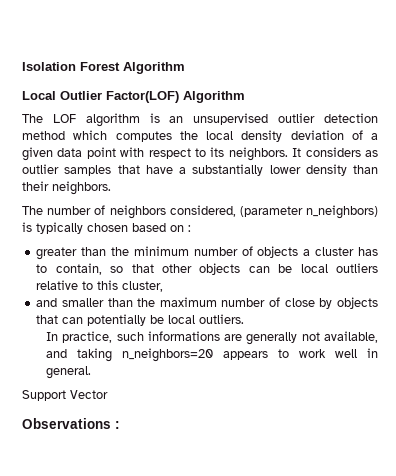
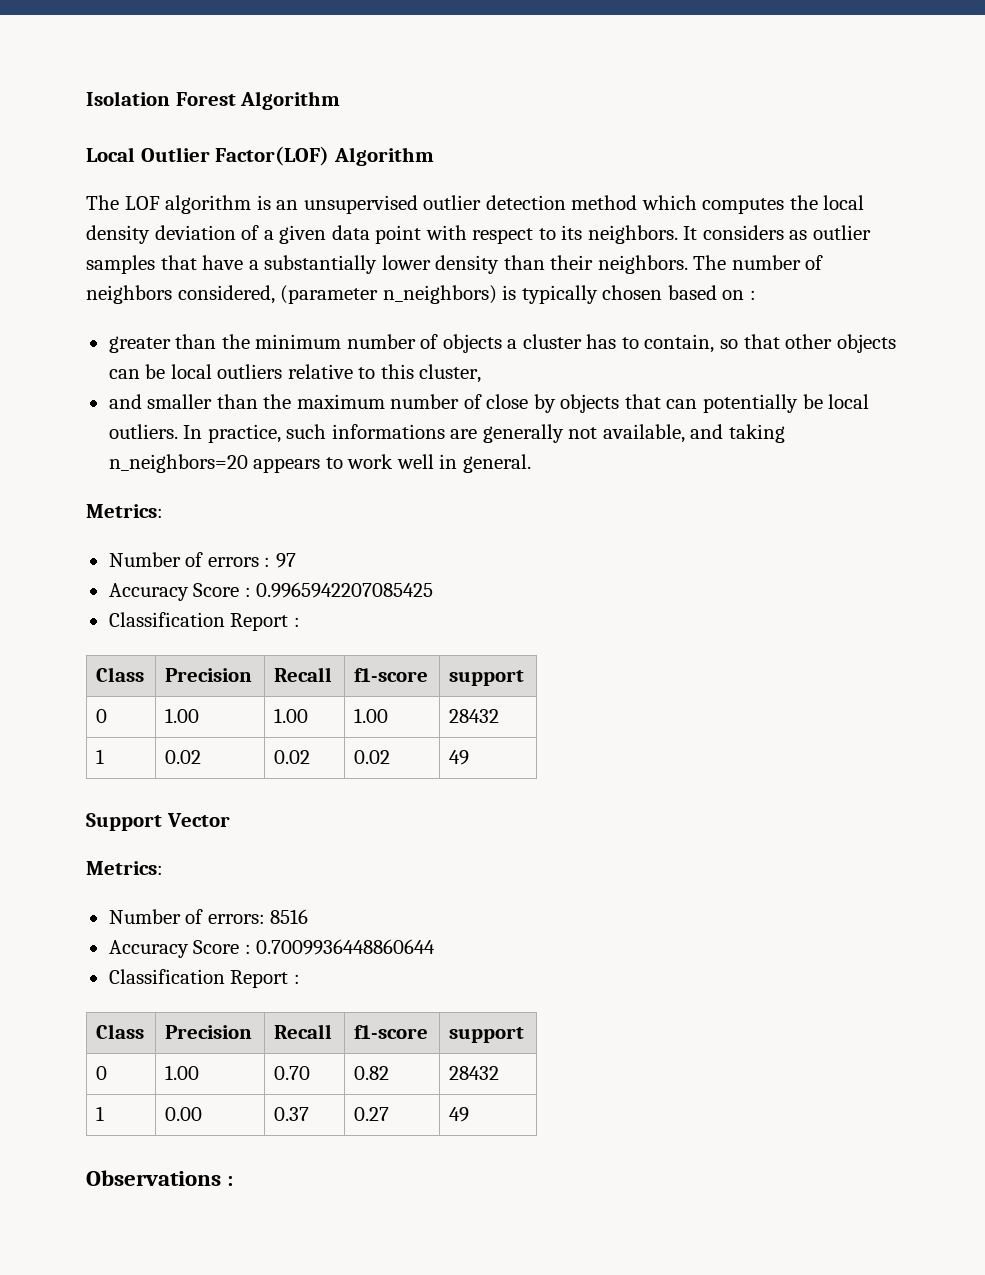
(111, 188) // -> (688, 264) none
(245, 319) // -> (178, 431) none
[22,390,108,401] Support Vector -> [86,504,163,518] [108,552,296,568] [108,582,434,601] [108,612,300,631] [96,667,145,682] [165,668,253,682] [274,667,333,682] [354,668,429,682] [449,670,525,686] [96,709,108,723] [165,708,200,723] [274,708,309,723] [354,708,389,723] [449,709,500,723] [96,749,105,764] [165,750,202,764] [274,750,311,764] [354,750,391,764] [449,750,470,765] [86,813,230,831] [86,861,163,875] [108,909,309,924] [108,939,436,958] [108,969,300,988] [96,1024,145,1039] [165,1025,253,1039] [274,1024,333,1039] [354,1025,429,1039] [449,1027,525,1043] [96,1066,108,1080] [165,1065,200,1080] [274,1066,311,1080] [354,1066,390,1080] [449,1066,500,1080] [96,1106,105,1121] [165,1107,203,1121] [274,1107,310,1121] [354,1107,390,1121] [449,1107,470,1122] Metrics: // Number of errors : 97 // Accuracy Score : 0.9965942207085425 // Classification Report : // Class | Precision | Recall | f1-score | support // 0 | 1.00 | 1.00 | 1.00 | 28432 // 1 | 0.02 | 0.02 | 0.02 | 49 // Support Vector // Metrics: // Number of errors: 8516 // Accuracy Score : 0.7009936448860644 // Classification Report : // Class | Precision | Recall | f1-score | support // 0 | 1.00 | 0.70 | 0.82 | 28432 // 1 | 0.00 | 0.37 | 0.27 | 49

